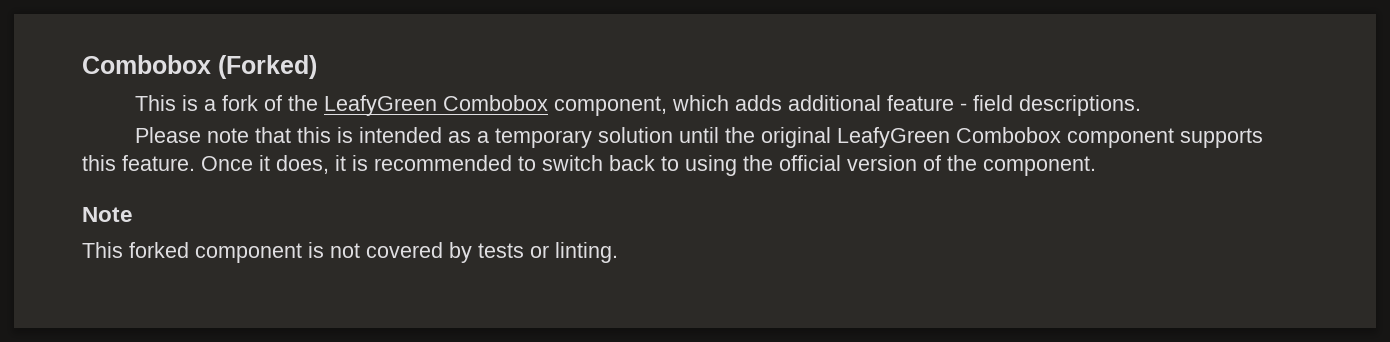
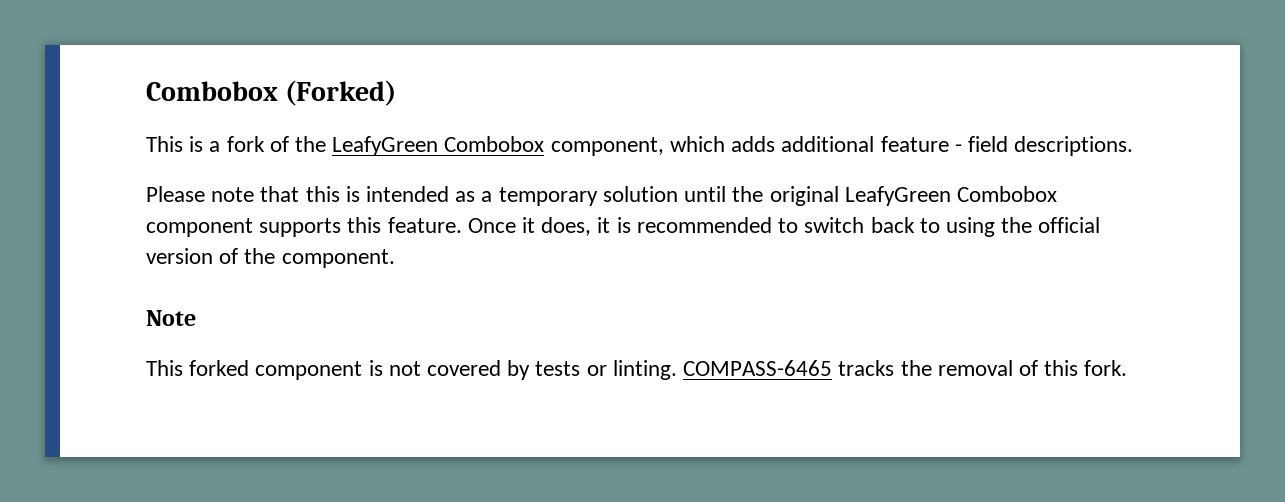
(618, 252) none -> [683,360,1128,376] COMPASS-6465 tracks the removal of this fork.

